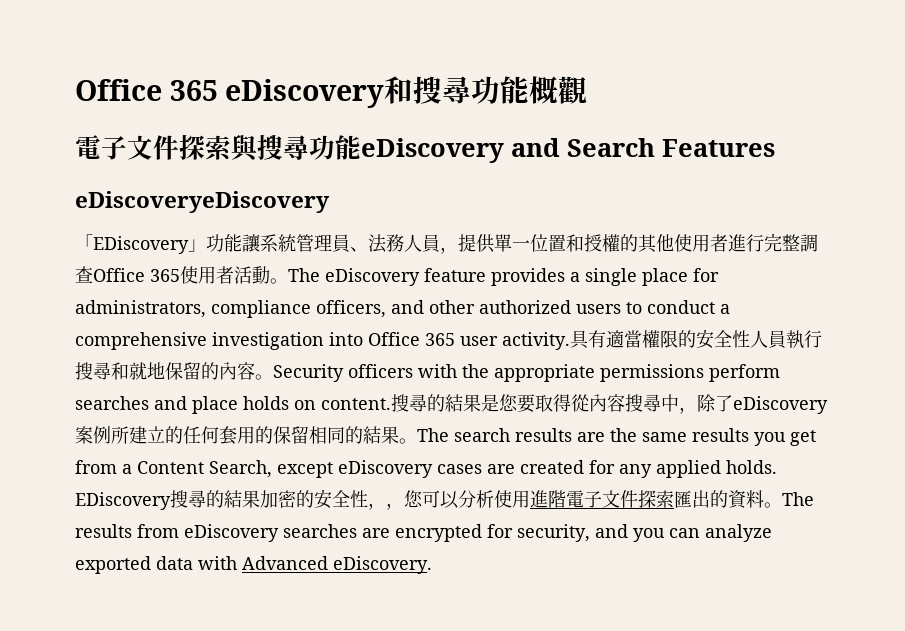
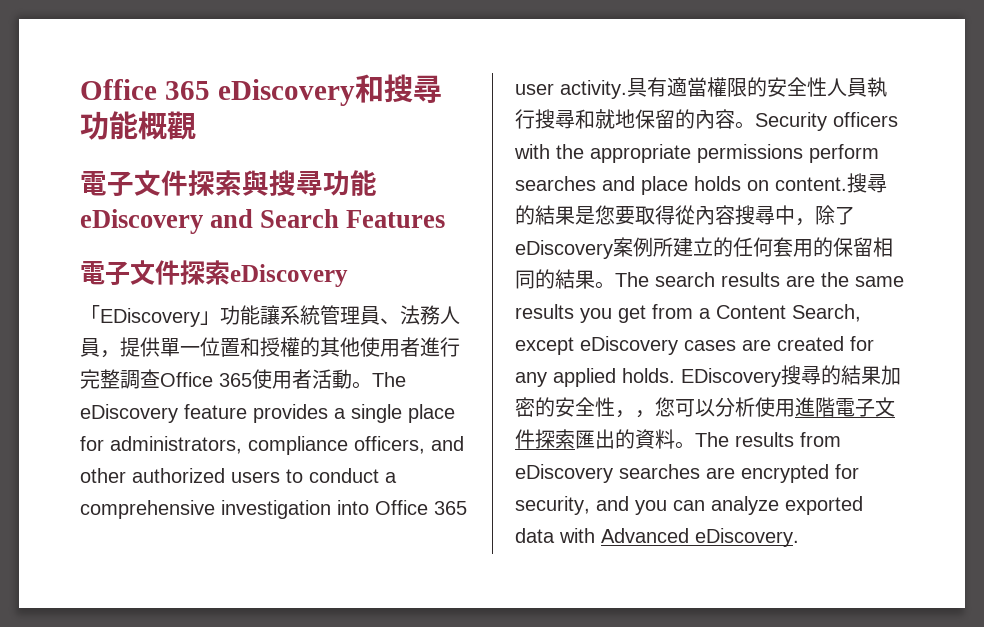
[75,191,330,213] eDiscoveryeDiscovery -> [80,260,348,287] 電子文件探索eDiscovery

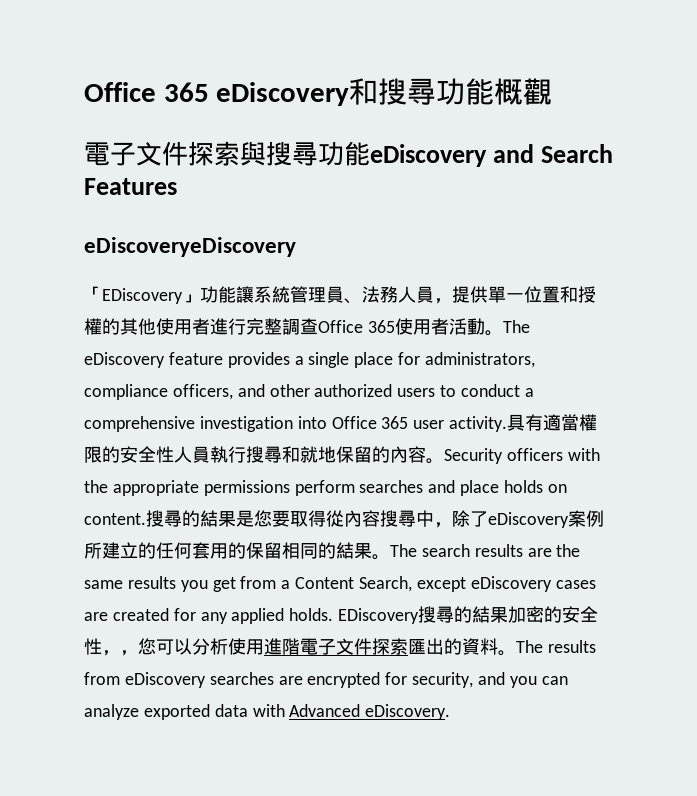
[80,260,348,287] 電子文件探索eDiscovery -> [84,237,296,257] eDiscoveryeDiscovery

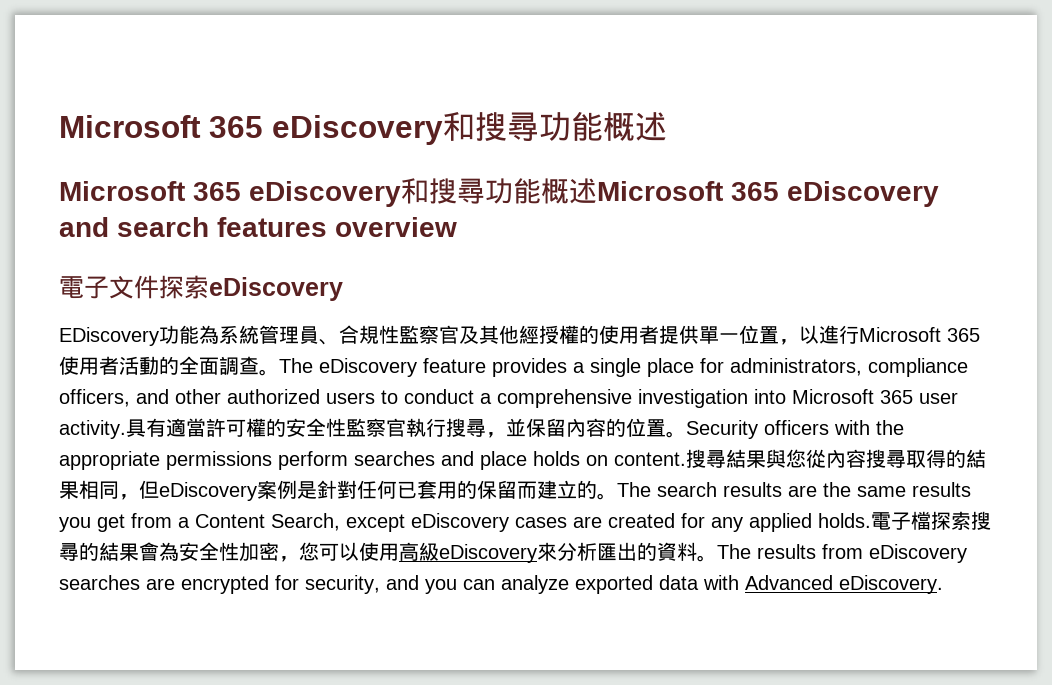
[84,78,553,106] [84,141,613,167] [84,178,177,195] [84,237,296,257] [84,286,596,304] [84,318,363,335] Office 365 eDiscovery和搜尋功能概觀 // 電子文件探索與搜尋功能eDiscovery and Search Features // eDiscoveryeDiscovery // 「EDiscovery」功能讓系統管理員、法務人員，提供單一位置和授權的其他使用者進行完整調查Office -> [59,112,667,145] [59,178,939,207] [59,217,457,237] [59,275,343,301] [59,325,941,346] Microsoft 365 eDiscovery和搜尋功能概述 // Microsoft 365 eDiscovery和搜尋功能概述Microsoft 365 eDiscovery and search features overview // 電子文件探索eDiscovery // EDiscovery功能為系統管理員、合規性監察官及其他經授權的使用者提供單一位置，以進行Microsoft
(485, 326) none -> [159,356,259,375] 的全面調查
[331,416,377,429] Office -> [792,389,874,404] Microsoft
[579,414,598,431] [84,446,210,463] 權限的安全性人員 -> [206,418,406,437] 許可權的安全性監察官
[282,446,426,463] 和就地保留的內容 -> [486,418,666,438] ，並保留內容的位置
[182,510,604,528] [84,542,372,559] 的結果是您要取得從內容搜尋中，除了eDiscovery案例所建立的任何套用的保留相同的結果 -> [726,449,986,468] [59,480,597,501] 結果與您從內容搜尋取得的結果相同，但eDiscovery案例是針對任何已套用的保留而建立的
[338,606,599,624] [84,638,408,656] EDiscovery搜尋的結果加密的安全性，，您可以分析使用進階電子文件探索 -> [871,511,991,530] [59,542,597,563] 電子檔探索搜尋的結果會為安全性加密，您可以使用高級eDiscovery來分析

